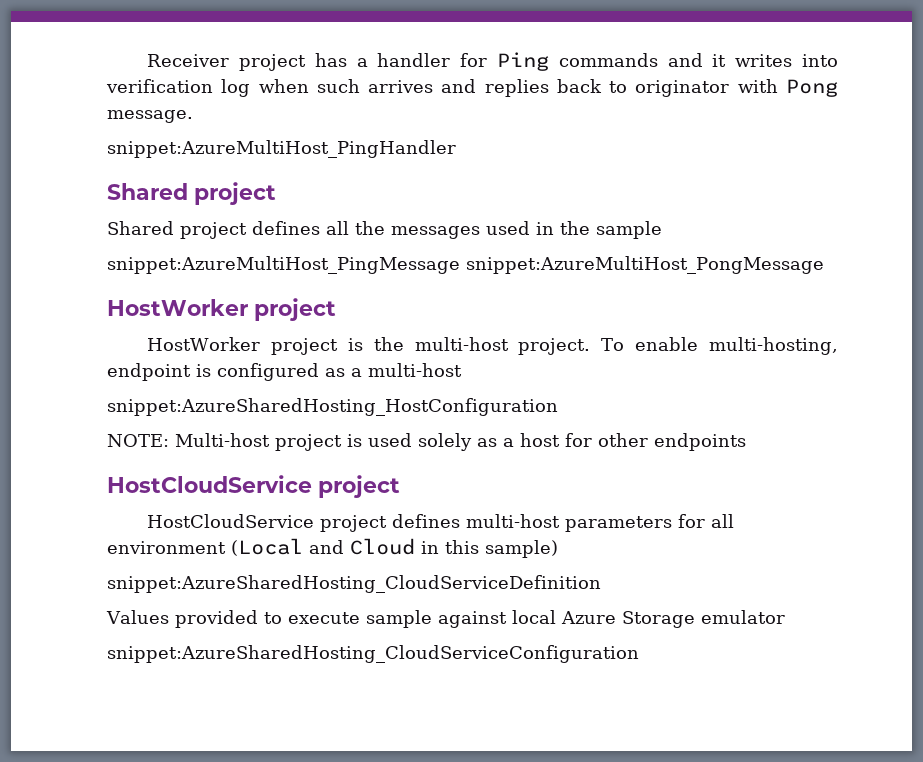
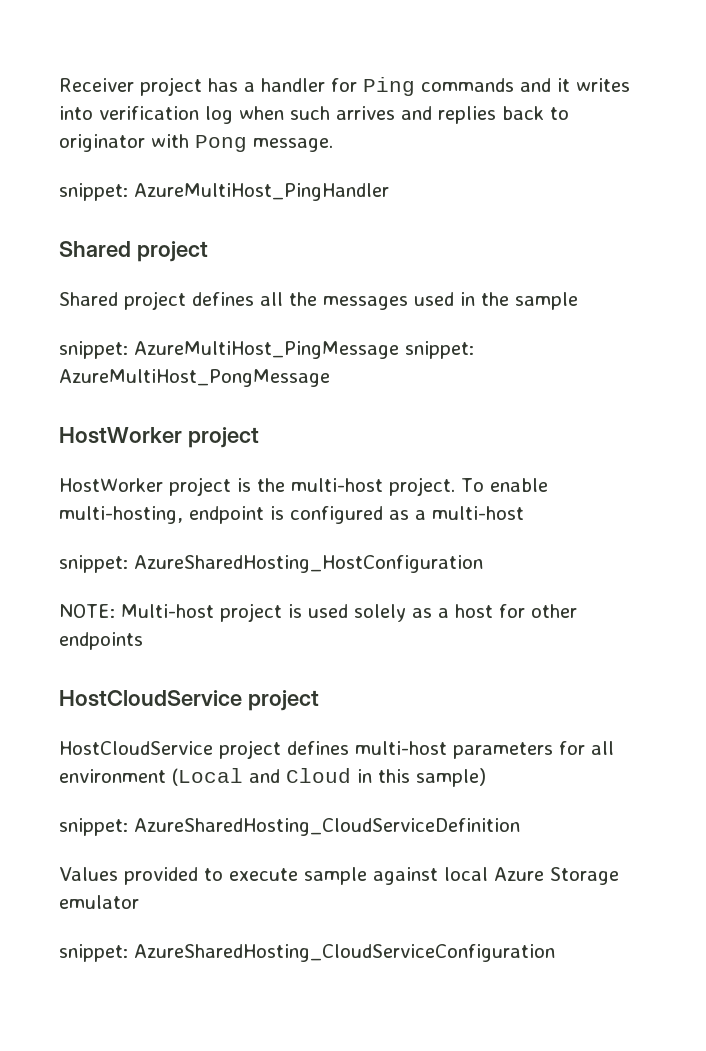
[107,140,456,158] snippet:AzureMultiHost_PingHandler -> [59,183,389,201] snippet: AzureMultiHost_PingHandler
[107,256,824,274] snippet:AzureMultiHost_PingMessage snippet:AzureMultiHost_PongMessage -> [59,341,474,359] [59,369,330,387] snippet: AzureMultiHost_PingMessage snippet: AzureMultiHost_PongMessage
[107,398,558,416] snippet:AzureSharedHosting_HostConfiguration -> [59,555,483,573] snippet: AzureSharedHosting_HostConfiguration
[107,575,601,593] snippet:AzureSharedHosting_CloudServiceDefinition -> [59,818,520,836] snippet: AzureSharedHosting_CloudServiceDefinition
[107,645,639,663] snippet:AzureSharedHosting_CloudServiceConfiguration -> [59,944,555,962] snippet: AzureSharedHosting_CloudServiceConfiguration

